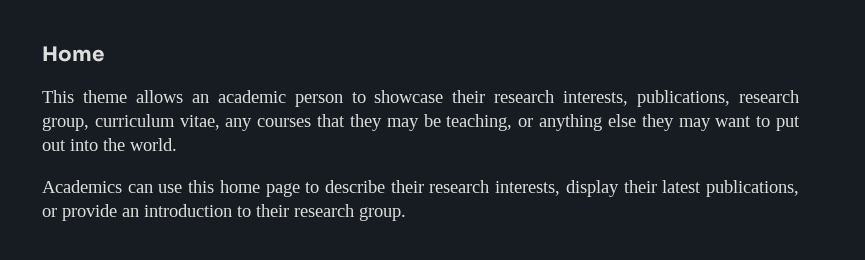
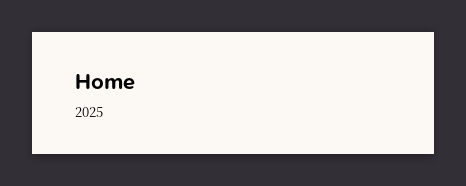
[42,90,799,107] [42,114,801,131] [42,138,177,151] [42,180,799,197] [42,204,406,221] This theme allows an academic person to showcase their research interests, publications, research group, curriculum vitae, any courses that they may be teaching, or anything else they may want to put out into the world. // Academics can use this home page to describe their research interests, display their latest publications, or provide an introduction to their research group. -> [75,107,103,117] 2025

